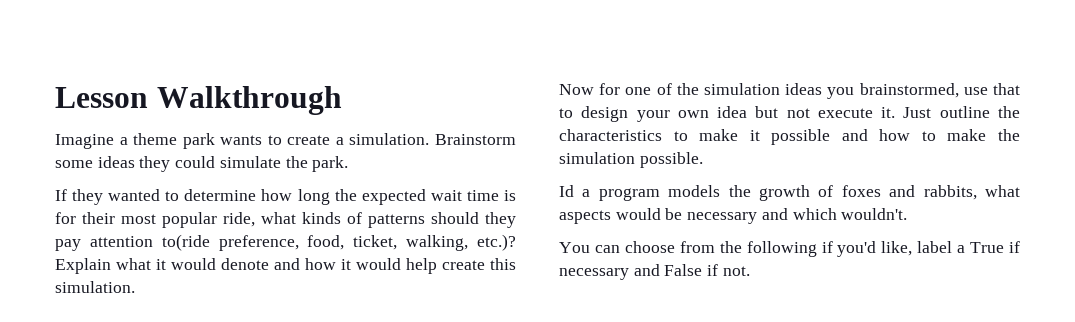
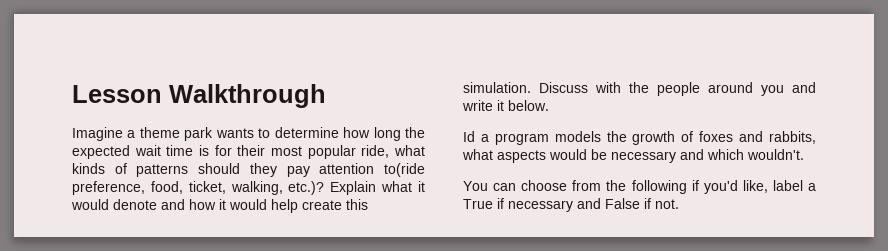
[287,133,516,145] [55,156,349,172] [55,189,180,205] create a simulation. Brainstorm some ideas they could simulate the park. // If they wanted to -> (271, 133) none
[559,83,1020,99] [559,106,1020,122] [559,129,1020,145] [559,152,703,168] // Now for one of the simulation ideas you brainstormed, use that to design your own idea but not execute it. Just outline the characteristics to make it possible and how to make the simulation possible. -> [539,82,816,96] [462,100,549,111] Discuss with the people around you and write it below.

